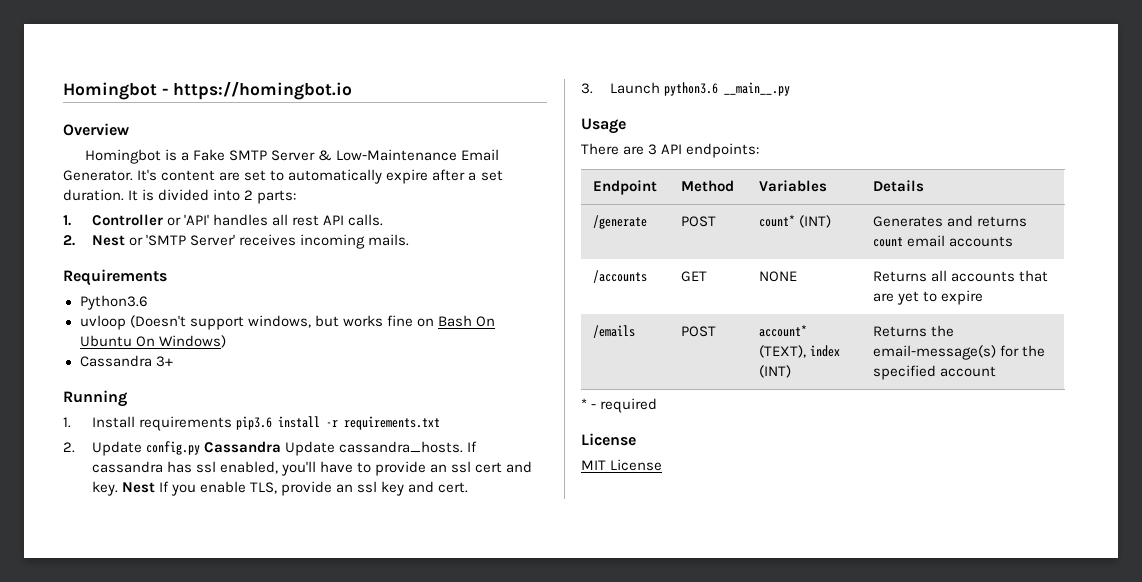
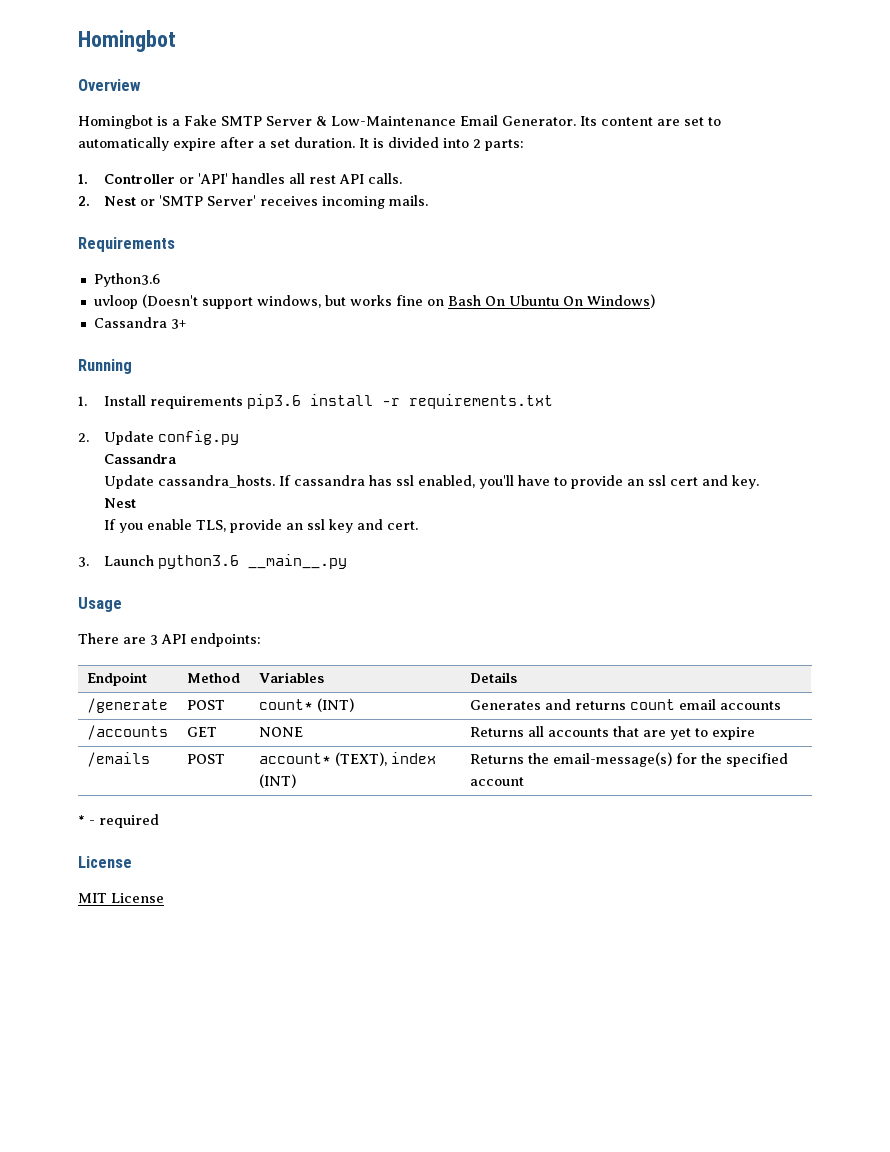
[63,81,353,100] Homingbot - https://homingbot.io -> [78,30,176,52] Homingbot
[137,169,158,181] It's -> [580,116,597,126] Its
[203,441,281,453] Cassandra -> [103,454,176,464] // Cassandra //
[121,482,155,493] Nest -> [103,498,136,508] // Nest //

